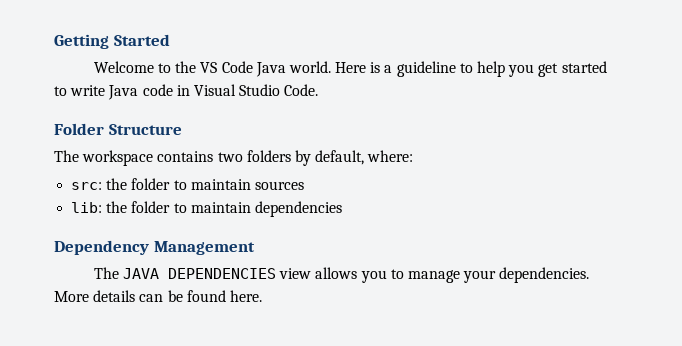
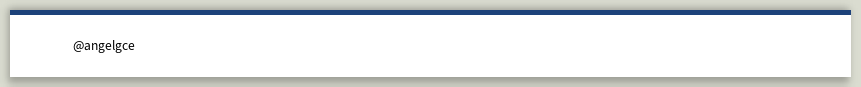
[54,34,170,49] [93,61,607,77] [54,84,319,100] [54,123,182,135] [54,150,414,166] [71,178,304,190] [71,201,342,217] [54,240,255,255] [93,267,590,283] [54,290,262,302] Getting Started // Welcome to the VS Code Java world. Here is a guideline to help you get started to write Java code in Visual Studio Code. // Folder Structure // The workspace contains two folders by default, where: // src: the folder to maintain sources // lib: the folder to maintain dependencies // Dependency Management // The JAVA DEPENDENCIES view allows you to manage your dependencies. More details can be found here. -> [73,40,135,53] @angelgce

